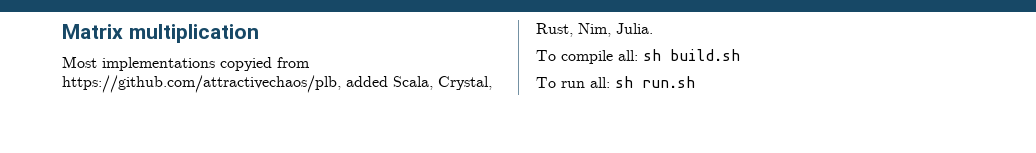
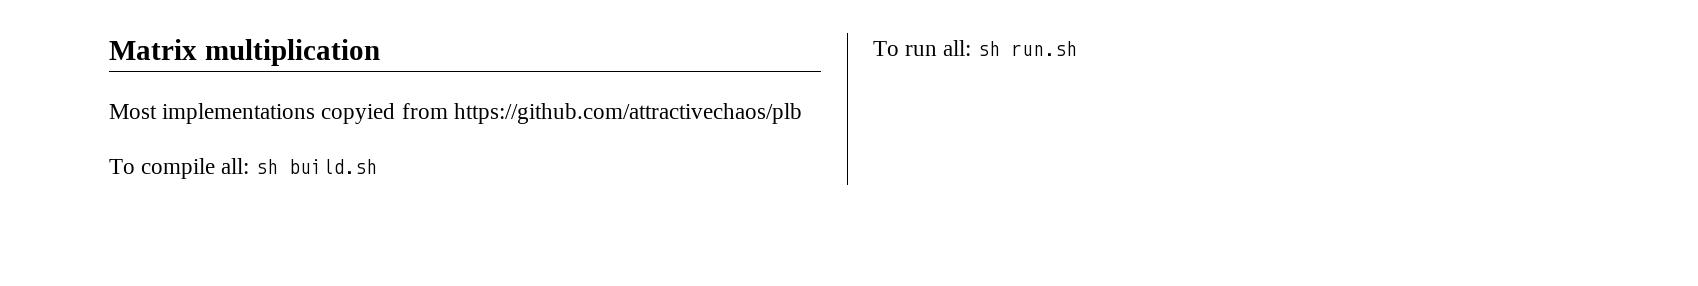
[62,75,492,93] [536,23,653,37] https://github.com/attractivechaos/plb, added Scala, Crystal, Rust, Nim, Julia. -> [453,103,802,124] https://github.com/attractivechaos/plb

